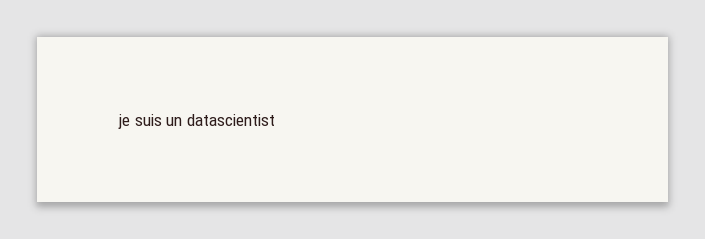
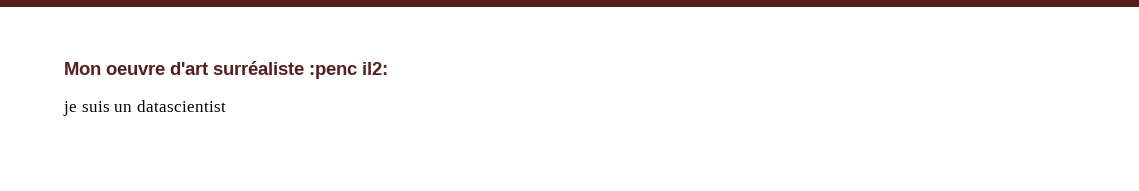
(118, 121) none -> [64,61,388,79] Mon oeuvre d'art surréaliste :penc il2: //

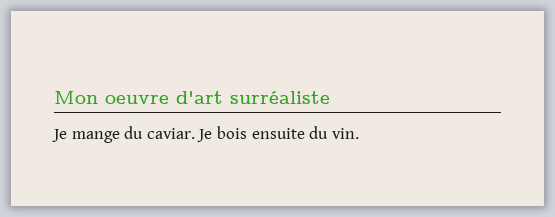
[309,62,388,79] [63,100,226,116] :penc il2: // je suis un datascientist -> [52,126,359,143] // Je mange du caviar. Je bois ensuite du vin.

